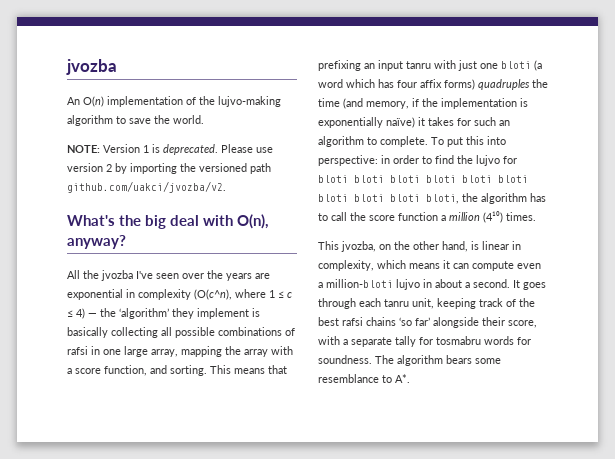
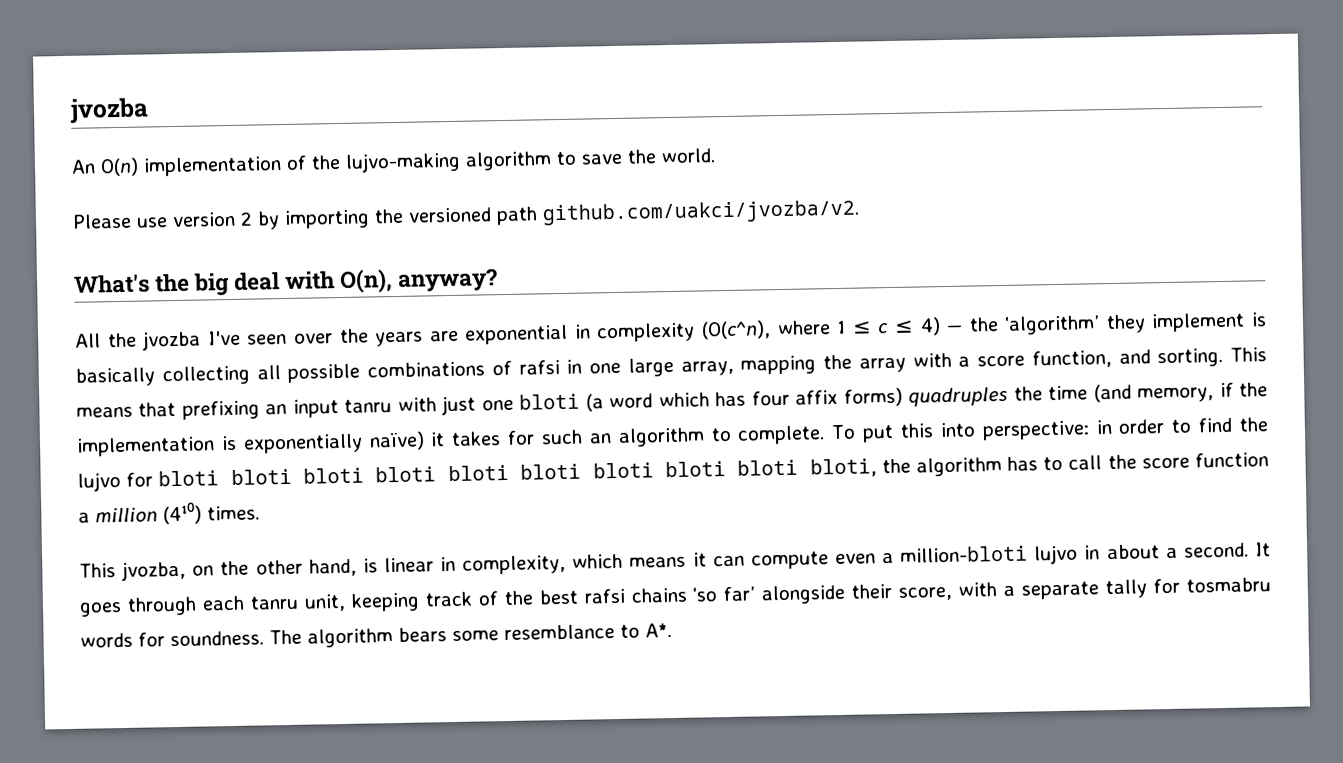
[67,144,218,155] NOTE: Version 1 is deprecated. -> (716, 156) none

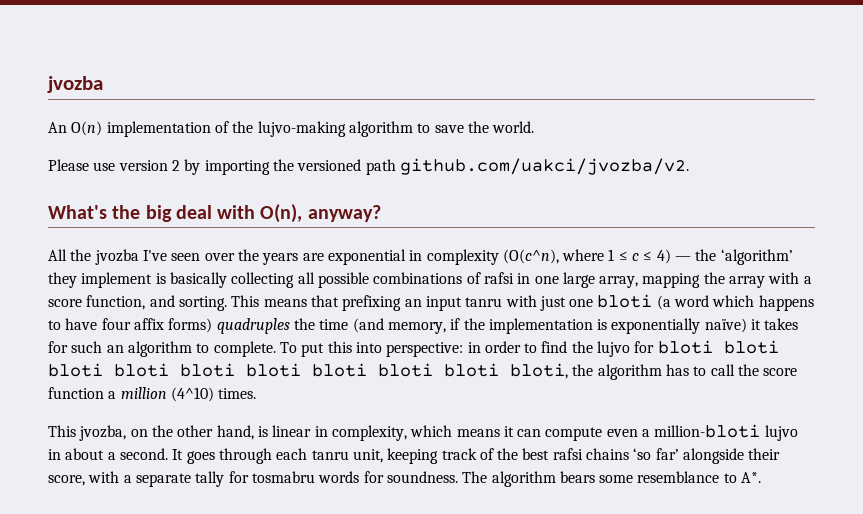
[715,391,747,407] has -> [758,295,814,311] [48,318,98,330] happens to have
[163,501,202,525] (4¹⁰) -> [170,387,214,402] (4^10)

